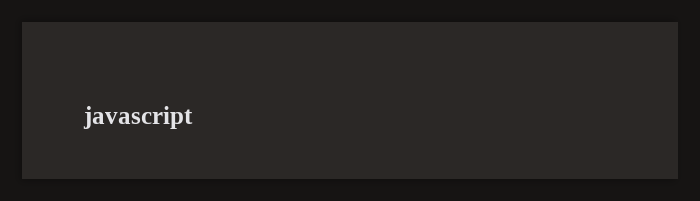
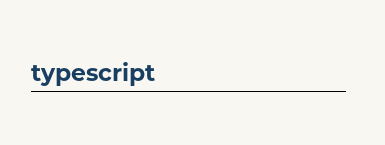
[83,106,193,129] javascript -> [31,62,155,86] typescript

